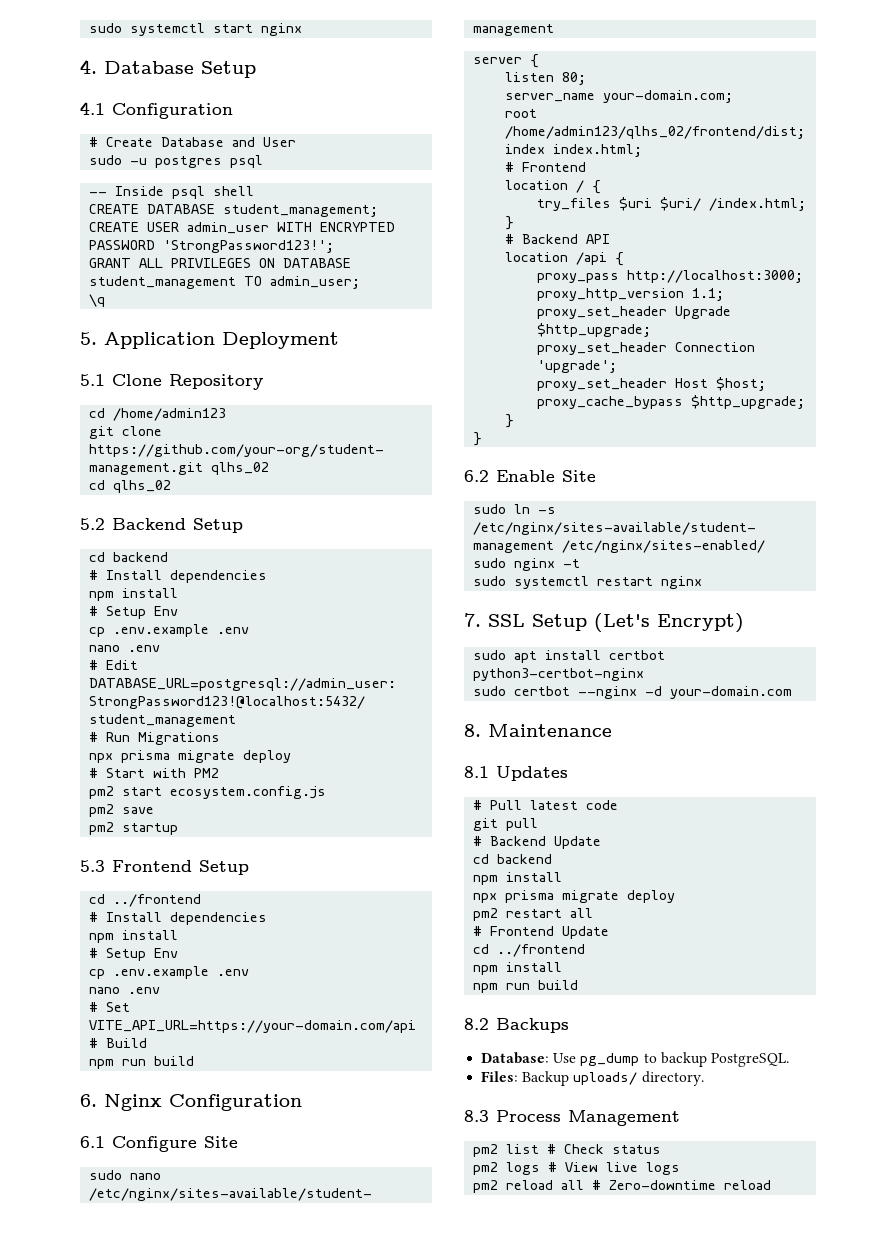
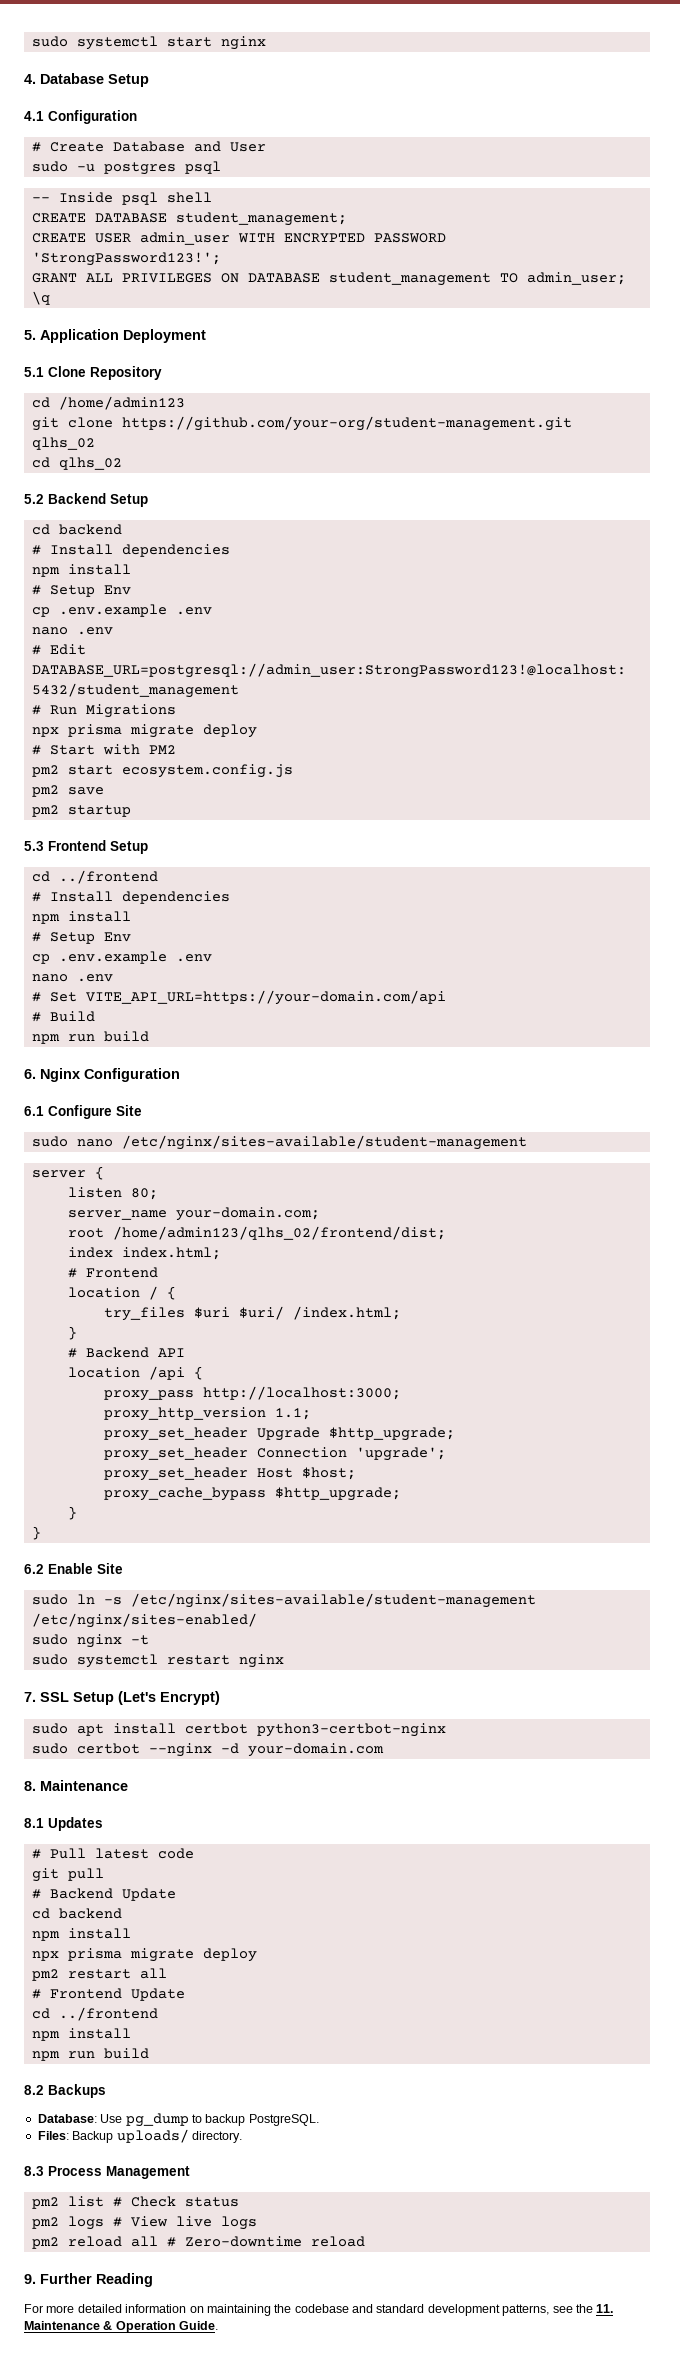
(772, 1185) none -> [24,2273,153,2287] [24,2304,614,2316] [24,2321,219,2333] // 9. Further Reading // For more detailed information on maintaining the codebase and standard development patterns, see the 11. Maintenance & Operation Guide.

